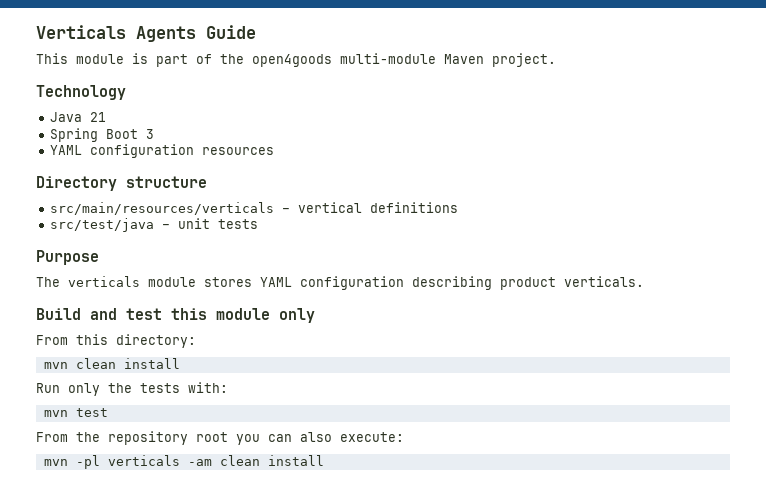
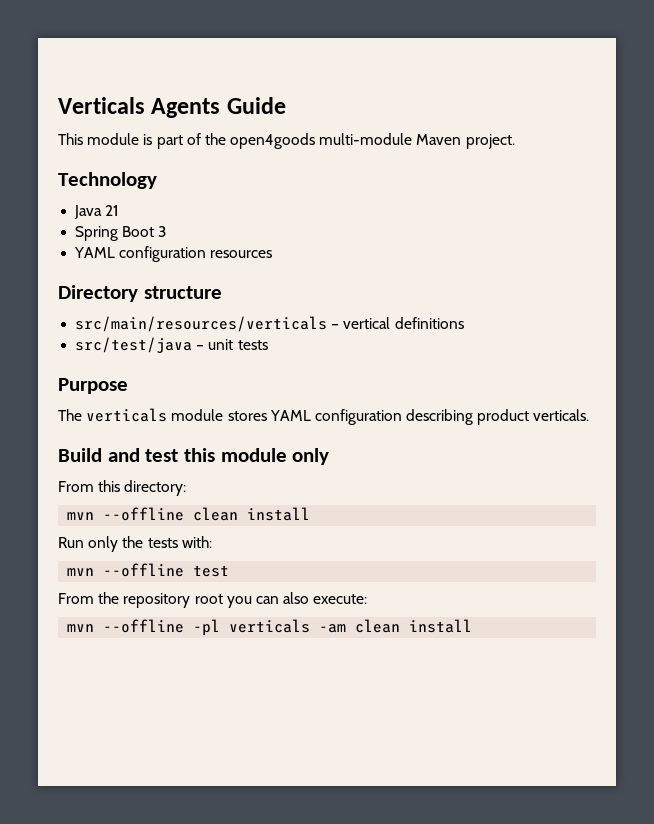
(68, 365) none -> [103,507,185,521] --offline
(68, 413) none -> [103,563,185,577] --offline
(68, 462) none -> [103,619,185,633] --offline

